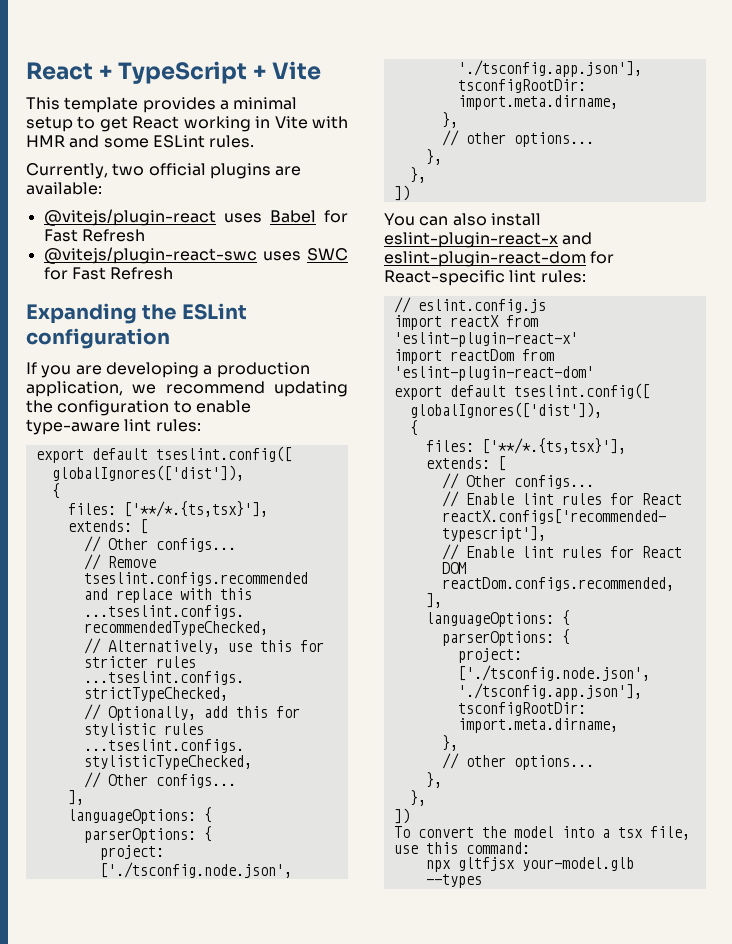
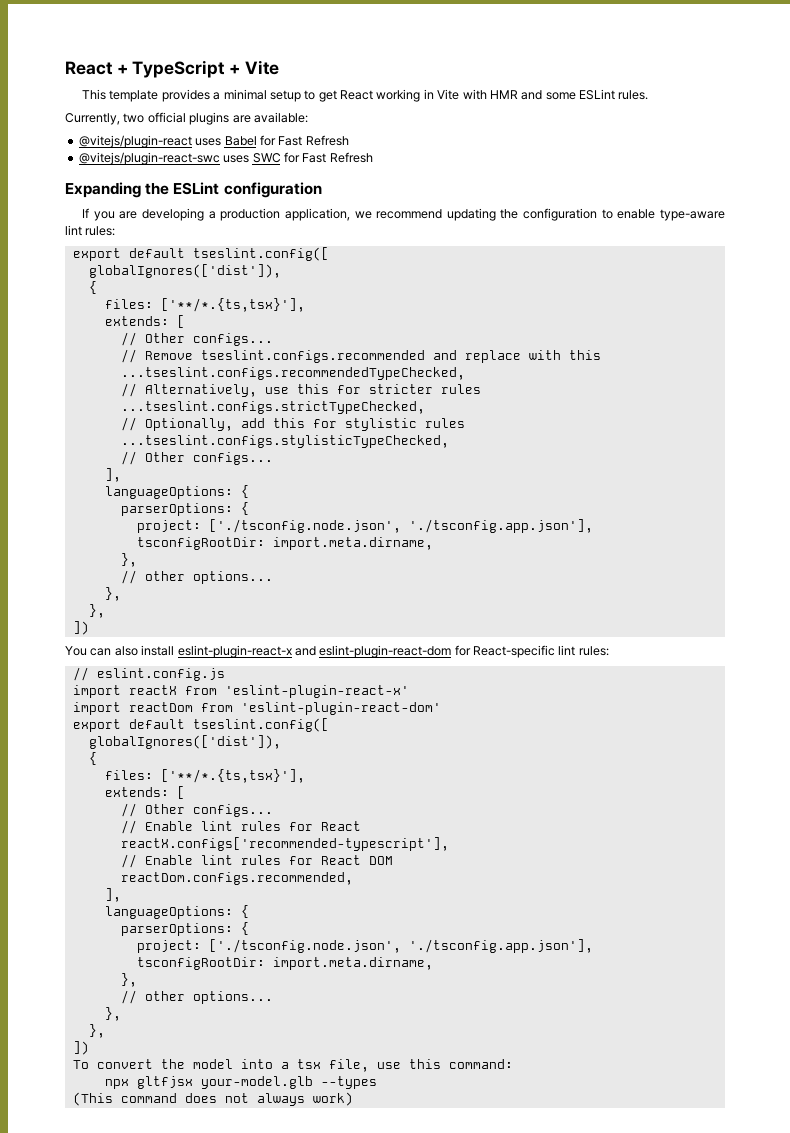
(482, 881) none -> [72,1092,353,1106] // (This command does not always work)

